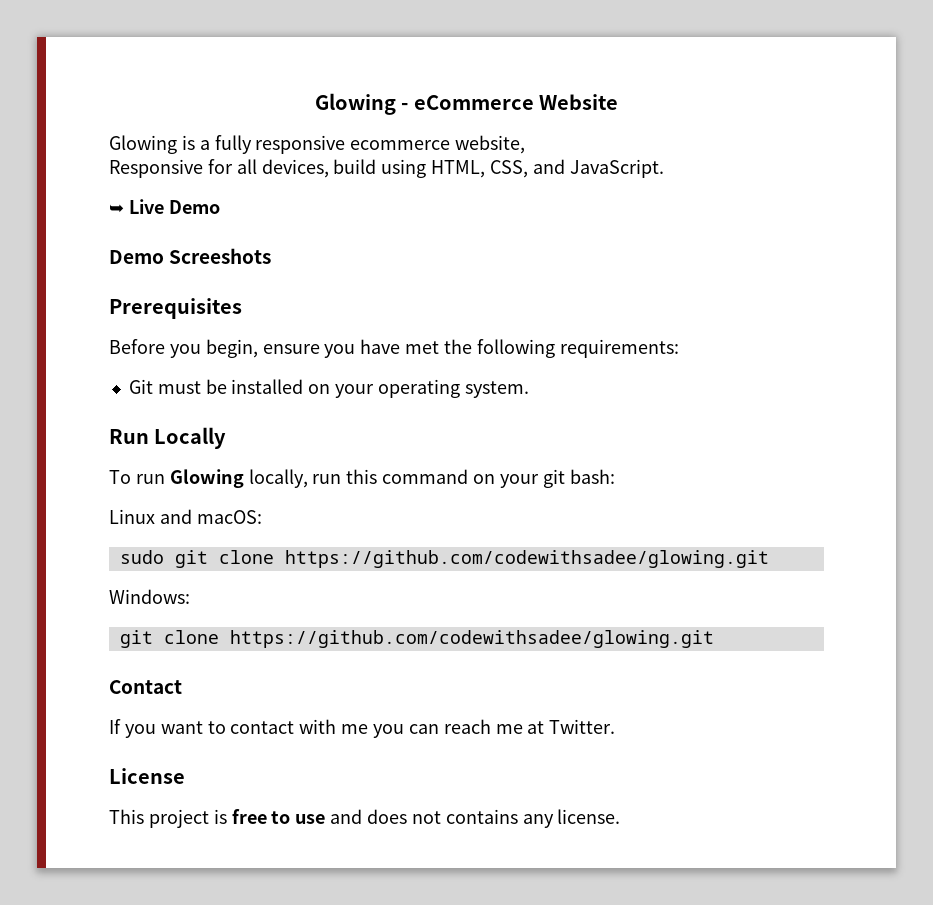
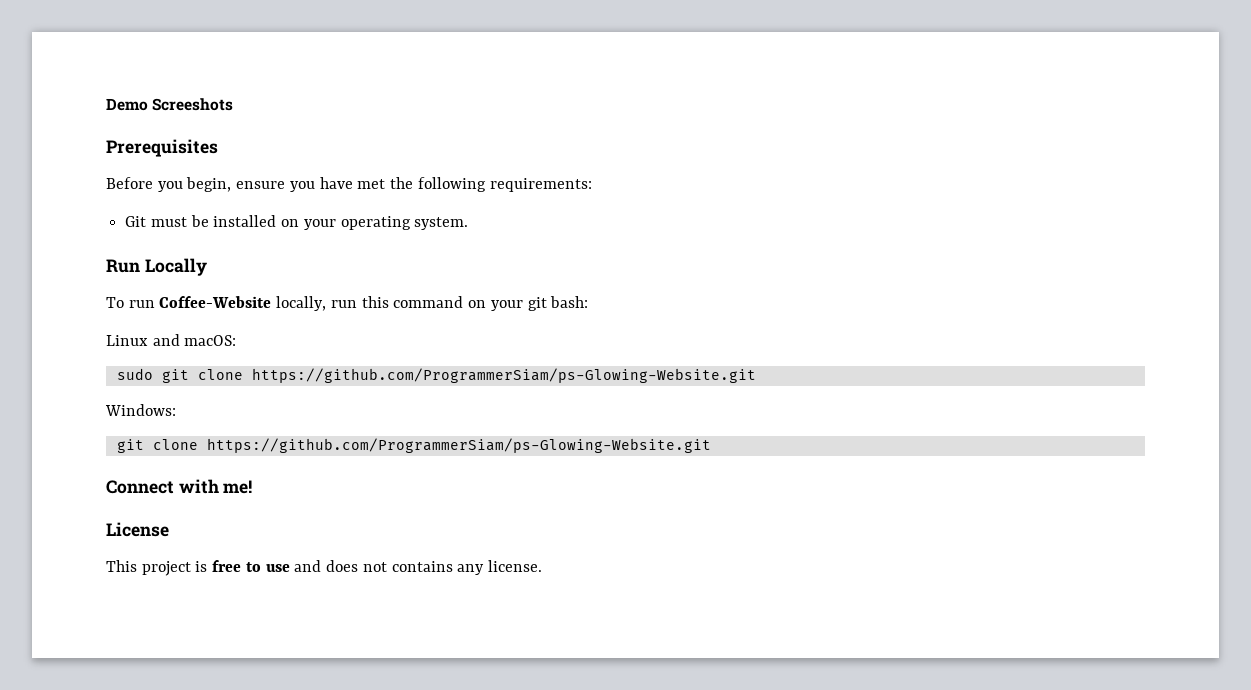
[314,93,619,115] [109,135,526,154] [109,159,664,178] [109,199,220,214] Glowing - eCommerce Website // Glowing is a fully responsive ecommerce website, // Responsive for all devices, build using HTML, CSS, and JavaScript. // ➥ Live Demo // -> (106, 104) none
[169,469,244,488] Glowing -> [159,296,272,308] Coffee-Website
[284,550,769,568] https://github.com/codewithsadee/glowing.git -> [251,368,756,383] https://github.com/ProgrammerSiam/ps-Glowing-Website.git
[229,630,714,648] [109,680,182,694] [109,719,616,738] https://github.com/codewithsadee/glowing.git // Contact // If you want to contact with me you can reach me at Twitter. -> [206,438,711,453] [106,479,253,494] https://github.com/ProgrammerSiam/ps-Glowing-Website.git // Connect with me!

